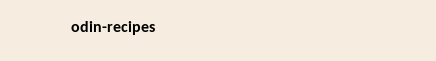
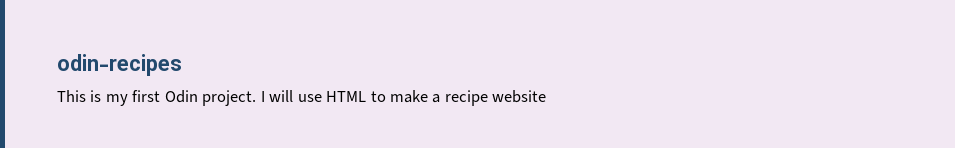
(155, 28) none -> [57,90,547,106] // This is my first Odin project. I will use HTML to make a recipe website

